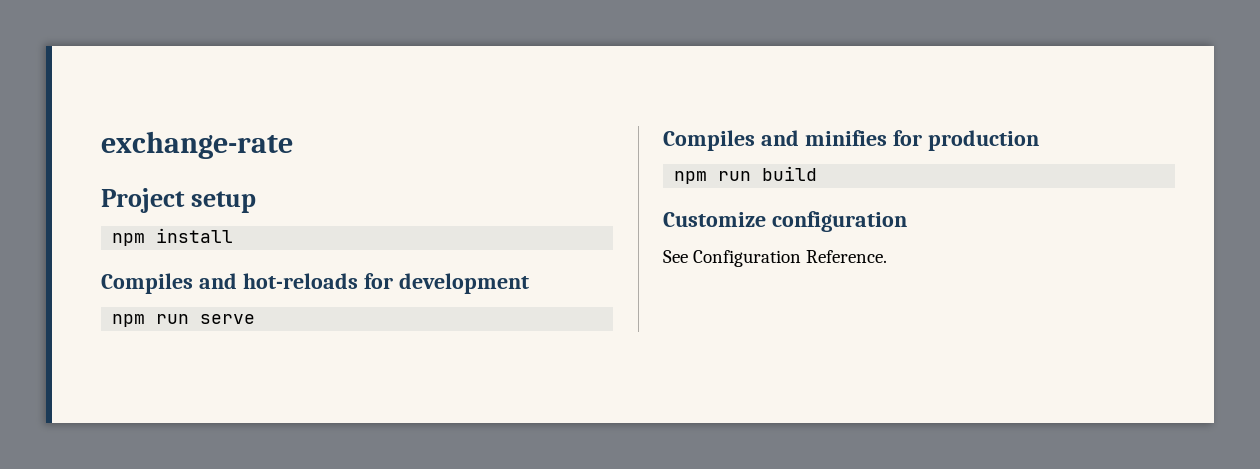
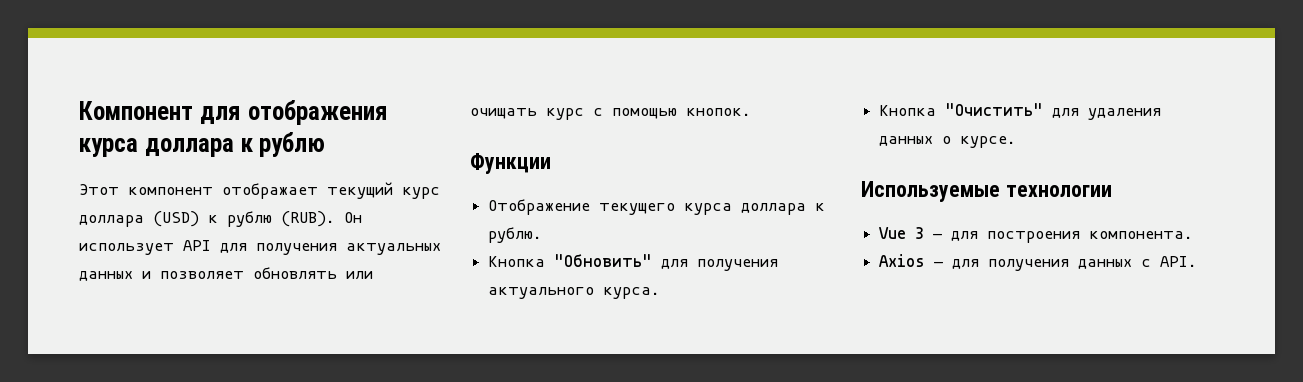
[101,131,293,159] [101,188,256,213] [112,228,234,246] [101,273,529,294] [112,314,256,327] [663,130,1039,151] [674,166,818,184] [663,211,907,232] [663,250,888,267] exchange-rate // Project setup // npm install // Compiles and hot-reloads for development // npm run serve // Compiles and minifies for production // npm run build // Customize configuration // See Configuration Reference. -> [79,100,388,125] [79,132,326,157] [79,182,440,199] [79,211,362,227] [79,240,441,255] [79,267,373,281] [470,108,751,120] [470,153,551,174] [488,199,826,215] [488,227,543,243] [488,254,779,271] [488,287,661,299] [879,103,1162,120] [879,136,1017,148] [861,181,1112,202] [879,227,1194,243] [879,254,1198,271] Компонент для отображения курса доллара к рублю // Этот компонент отображает текущий курс доллара (USD) к рублю (RUB). Он использует API для получения актуальных данных и позволяет обновлять или очищать курс с помощью кнопок. // Функции // Отображение текущего курса доллара к рублю. // Кнопка "Обновить" для получения актуального курса. // Кнопка "Очистить" для удаления данных о курсе. // Используемые технологии // Vue 3 — для построения компонента. // Axios — для получения данных с API.

